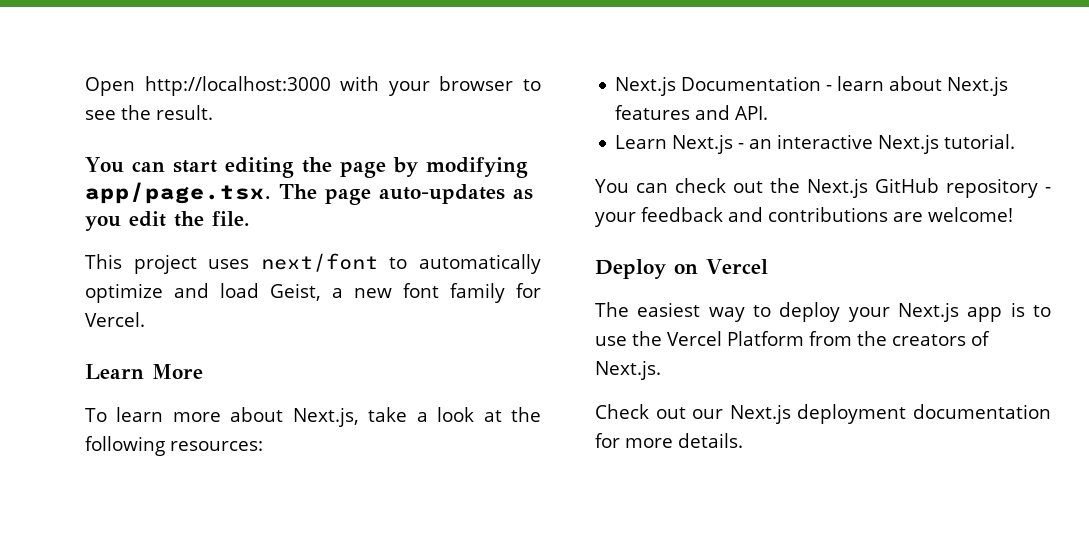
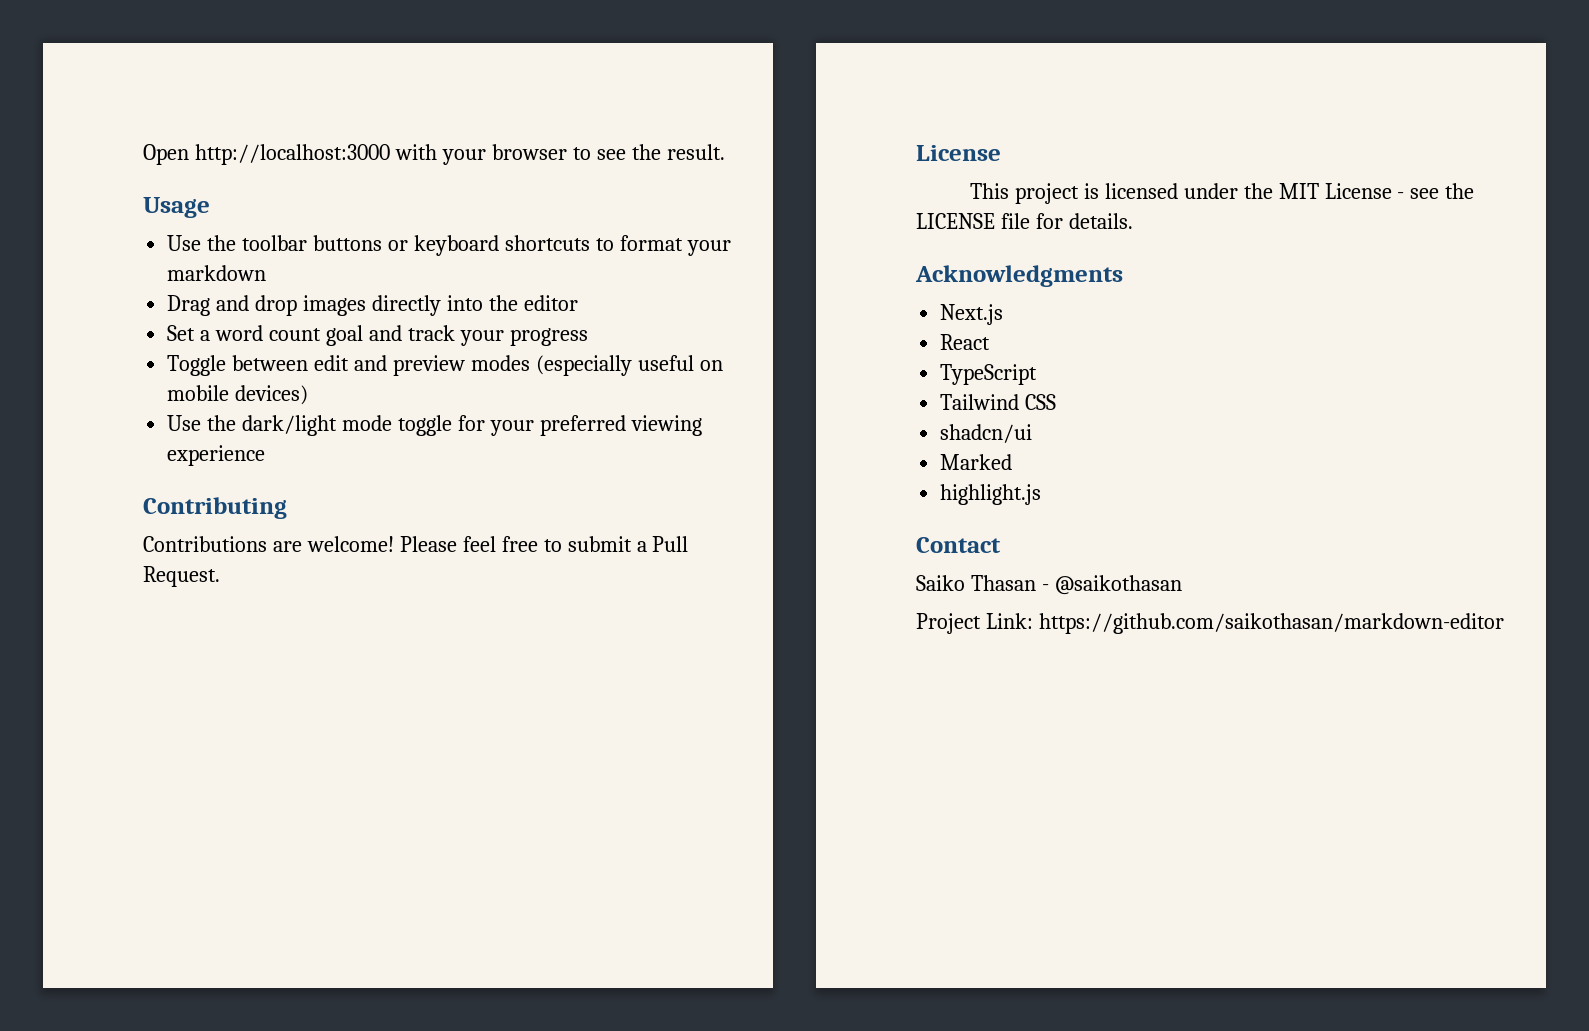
[85,157,528,178] [85,182,533,205] [85,211,250,231] [85,253,541,274] [85,283,541,303] [85,312,145,327] [85,364,203,379] [85,407,541,427] [85,436,263,456] [615,76,1009,96] [615,105,769,120] [615,134,1016,154] [595,178,1051,198] [595,207,1013,227] [595,259,768,279] [595,302,1051,322] [595,331,990,346] [595,360,661,380] [595,404,1051,424] [595,433,743,448] You can start editing the page by modifying app/page.tsx. The page auto-updates as you edit the file. // This project uses next/font to automatically optimize and load Geist, a new font family for Vercel. // Learn More // To learn more about Next.js, take a look at the following resources: // Next.js Documentation - learn about Next.js features and API. // Learn Next.js - an interactive Next.js tutorial. // You can check out the Next.js GitHub repository - your feedback and contributions are welcome! // Deploy on Vercel // The easiest way to deploy your Next.js app is to use the Vercel Platform from the creators of Next.js. // Check out our Next.js deployment documentation for more details. -> [143,197,210,218] [167,235,731,256] [167,265,267,281] [167,295,578,316] [167,325,588,346] [167,355,723,376] [167,385,309,405] [167,415,702,436] [167,445,266,466] [143,497,287,519] [143,536,689,552] [143,566,220,587] [916,145,1001,161] [969,183,1475,204] [916,213,1133,229] [915,265,1123,287] [940,304,1004,325] [940,334,991,350] [940,364,1038,385] [940,394,1057,410] [940,424,1033,443] [940,454,1013,470] [940,484,1042,505] [916,537,1001,553] [916,575,1182,595] [916,613,1504,634] Usage // Use the toolbar buttons or keyboard shortcuts to format your markdown // Drag and drop images directly into the editor // Set a word count goal and track your progress // Toggle between edit and preview modes (especially useful on mobile devices) // Use the dark/light mode toggle for your preferred viewing experience // Contributing // Contributions are welcome! Please feel free to submit a Pull Request. // License // This project is licensed under the MIT License - see the LICENSE file for details. // Acknowledgments // Next.js // React // TypeScript // Tailwind CSS // shadcn/ui // Marked // highlight.js // Contact // Saiko Thasan - @saikothasan // Project Link: https://github.com/saikothasan/markdown-editor

